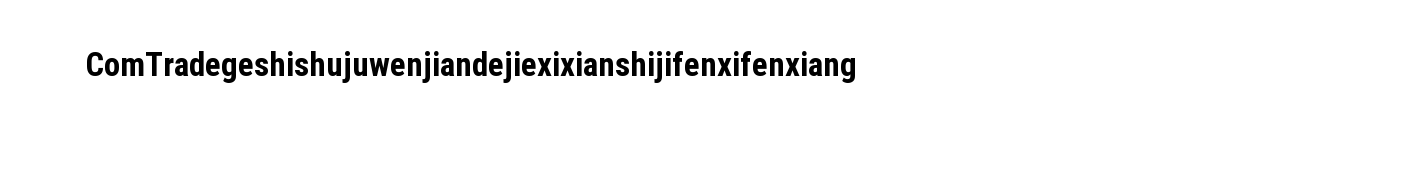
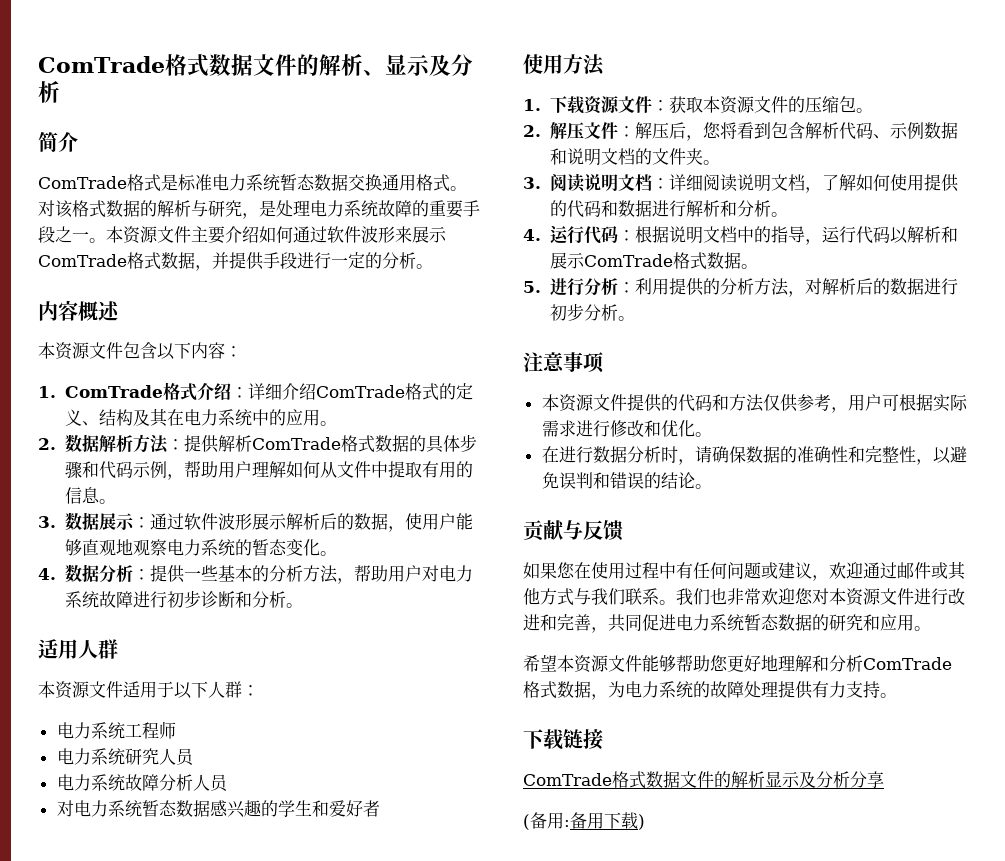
[86,51,857,83] ComTradegeshishujuwenjiandejiexixianshijifenxifenxiang -> [38,54,473,77] [38,81,60,103] [38,132,78,152] [38,174,467,192] [38,200,480,219] [38,226,447,244] [38,252,433,271] [38,300,120,321] [38,342,242,360] [38,382,474,401] [64,408,337,427] [38,434,477,454] [64,461,473,480] [64,487,116,504] [38,512,473,532] [64,539,337,556] [38,564,473,584] [64,590,303,608] [38,639,118,659] [38,681,259,699] [56,721,176,739] [56,748,195,766] [56,774,229,792] [56,800,380,818] [523,54,605,76] [523,96,873,114] [523,122,958,141] [549,148,720,166] [523,173,959,193] [549,200,788,218] [523,225,958,245] [549,252,758,270] [523,278,958,297] [549,303,635,321] [523,352,604,373] [541,394,968,413] [541,420,712,437] [541,446,967,465] [541,472,712,489] [523,520,623,542] [523,561,966,581] [523,588,965,606] [523,614,931,633] [523,654,952,673] [523,681,897,700] [523,729,603,750] [523,771,884,789] [523,812,645,830] ComTrade格式数据文件的解析、显示及分析 // 简介 // ComTrade格式是标准电力系统暂态数据交换通用格式。对该格式数据的解析与研究，是处理电力系统故障的重要手段之一。本资源文件主要介绍如何通过软件波形来展示ComTrade格式数据，并提供手段进行一定的分析。 // 内容概述 // 本资源文件包含以下内容： // 1. ComTrade格式介绍：详细介绍ComTrade格式的定义、结构及其在电力系统中的应用。 // 2.数据解析方法：提供解析ComTrade格式数据的具体步骤和代码示例，帮助用户理解如何从文件中提取有用的信息。 // 3.数据展示：通过软件波形展示解析后的数据，使用户能够直观地观察电力系统的暂态变化。 // 4.数据分析：提供一些基本的分析方法，帮助用户对电力系统故障进行初步诊断和分析。 // 适用人群 // 本资源文件适用于以下人群： // 电力系统工程师 // 电力系统研究人员 // 电力系统故障分析人员 // 对电力系统暂态数据感兴趣的学生和爱好者 // 使用方法 // 1.下载资源文件：获取本资源文件的压缩包。 // 2.解压文件：解压后，您将看到包含解析代码、示例数据和说明文档的文件夹。 // 3.阅读说明文档：详细阅读说明文档，了解如何使用提供的代码和数据进行解析和分析。 // 4.运行代码：根据说明文档中的指导，运行代码以解析和展示ComTrade格式数据。 // 5.进行分析：利用提供的分析方法，对解析后的数据进行初步分析。 // 注意事项 // 本资源文件提供的代码和方法仅供参考，用户可根据实际需求进行修改和优化。 // 在进行数据分析时，请确保数据的准确性和完整性，以避免误判和错误的结论。 // 贡献与反馈 // 如果您在使用过程中有任何问题或建议，欢迎通过邮件或其他方式与我们联系。我们也非常欢迎您对本资源文件进行改进和完善，共同促进电力系统暂态数据的研究和应用。 // 希望本资源文件能够帮助您更好地理解和分析ComTrade格式数据，为电力系统的故障处理提供有力支持。 // 下载链接 // ComTrade格式数据文件的解析显示及分析分享 // (备用:备用下载)

